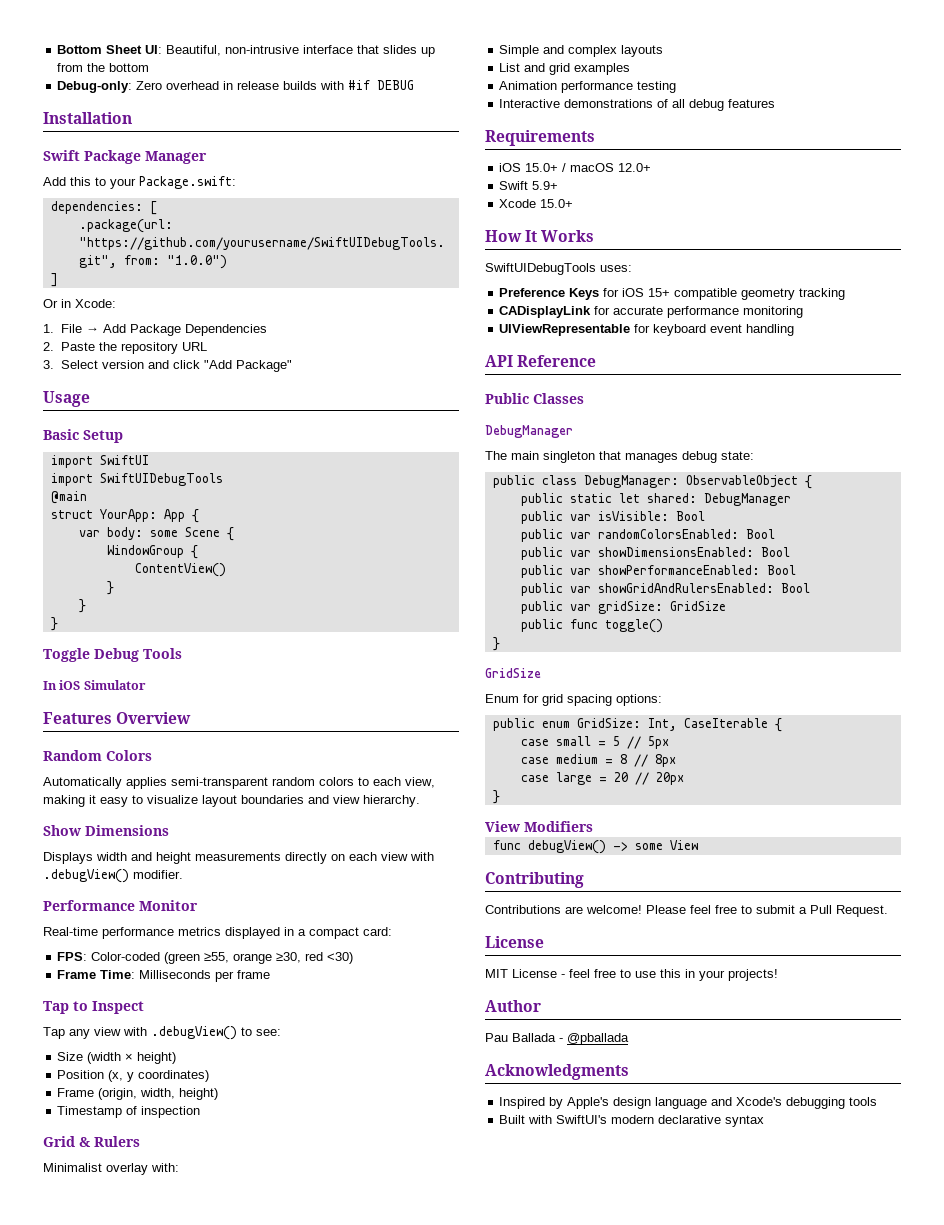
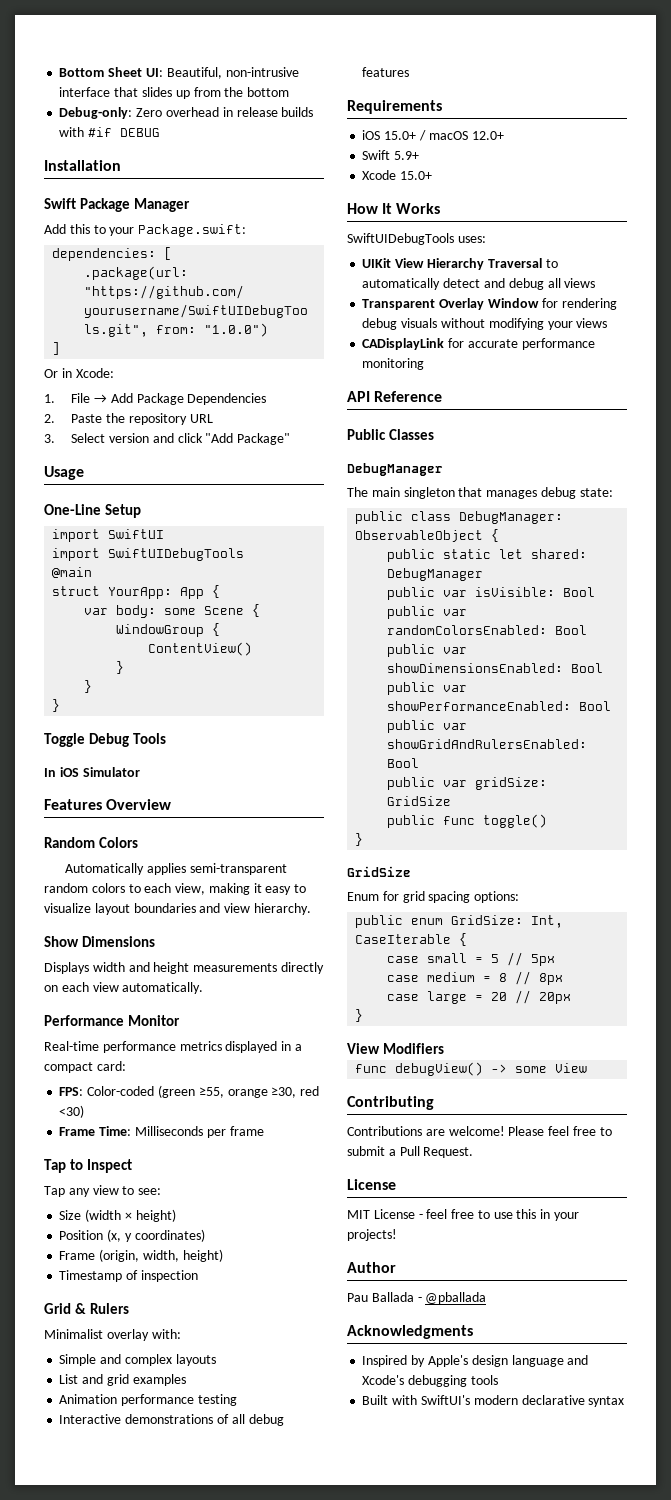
[43,429,79,440] Basic -> [44,504,101,515] One-Line
[410,852,434,861] [43,869,183,883] with .debugView() modifier. -> [122,982,204,994] automatically.
[123,1026,237,1040] with .debugView() -> (119, 1190) none
[499,288,846,300] Preference Keys for iOS 15+ compatible geometry tracking -> [362,258,558,270] [362,278,596,290] [362,298,617,310] [362,318,608,330] UIKit View Hierarchy Traversal to automatically detect and debug all views // Transparent Overlay Window for rendering debug visuals without modifying your views
[499,324,795,336] // UIViewRepresentable for keyboard event handling -> (425, 364) none

